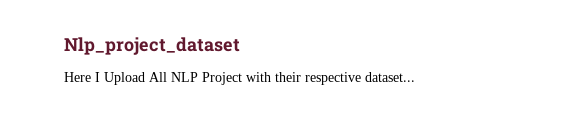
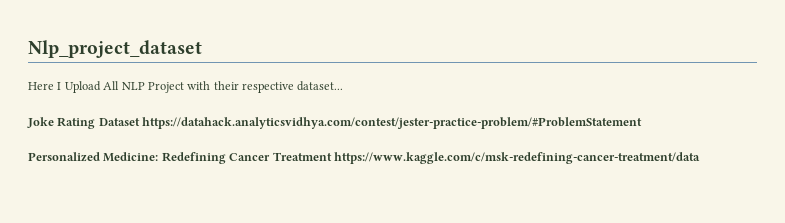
(415, 77) none -> [27,117,643,129] [28,152,700,164] // Joke Rating Dataset https://datahack.analyticsvidhya.com/contest/jester-practice-problem/#ProblemStatement // Personalized Medicine: Redefining Cancer Treatment https://www.kaggle.com/c/msk-redefining-cancer-treatment/data

